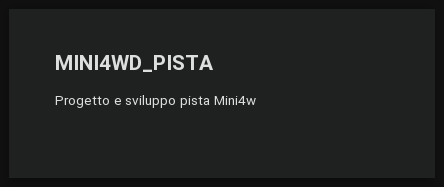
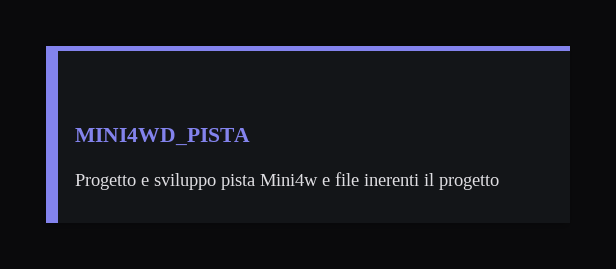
(256, 100) none -> [322,172,499,190] e file inerenti il progetto

